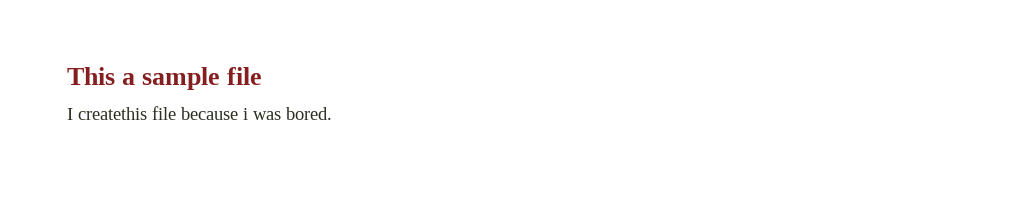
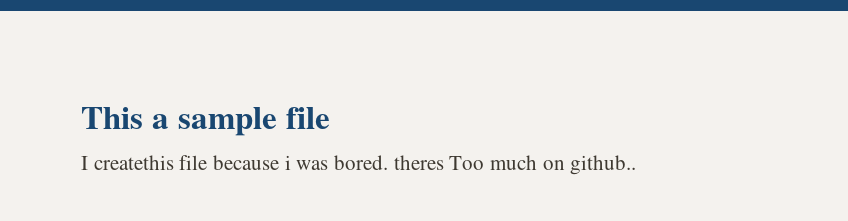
(332, 113) none -> [393,155,637,175] theres Too much on github..

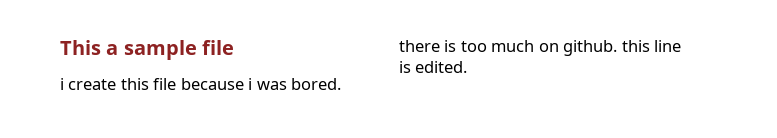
[81,155,174,170] I createthis -> [60,78,149,90] i create this
[393,155,637,175] theres Too much on github.. -> [399,40,682,56] [399,61,468,73] there is too much on github. this line is edited.

